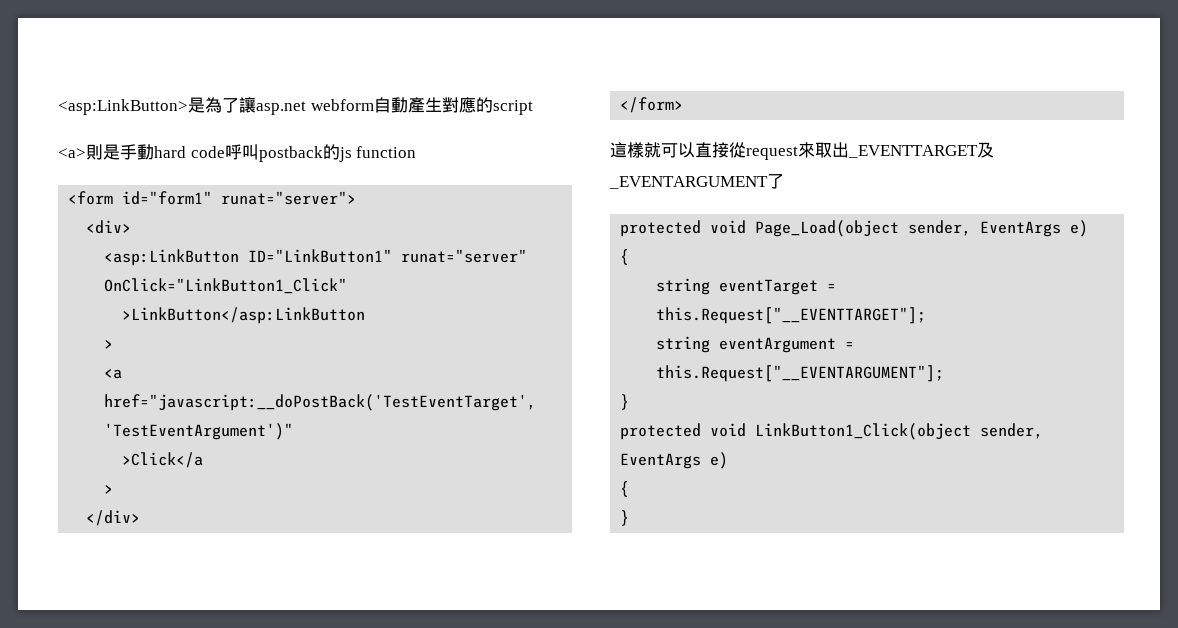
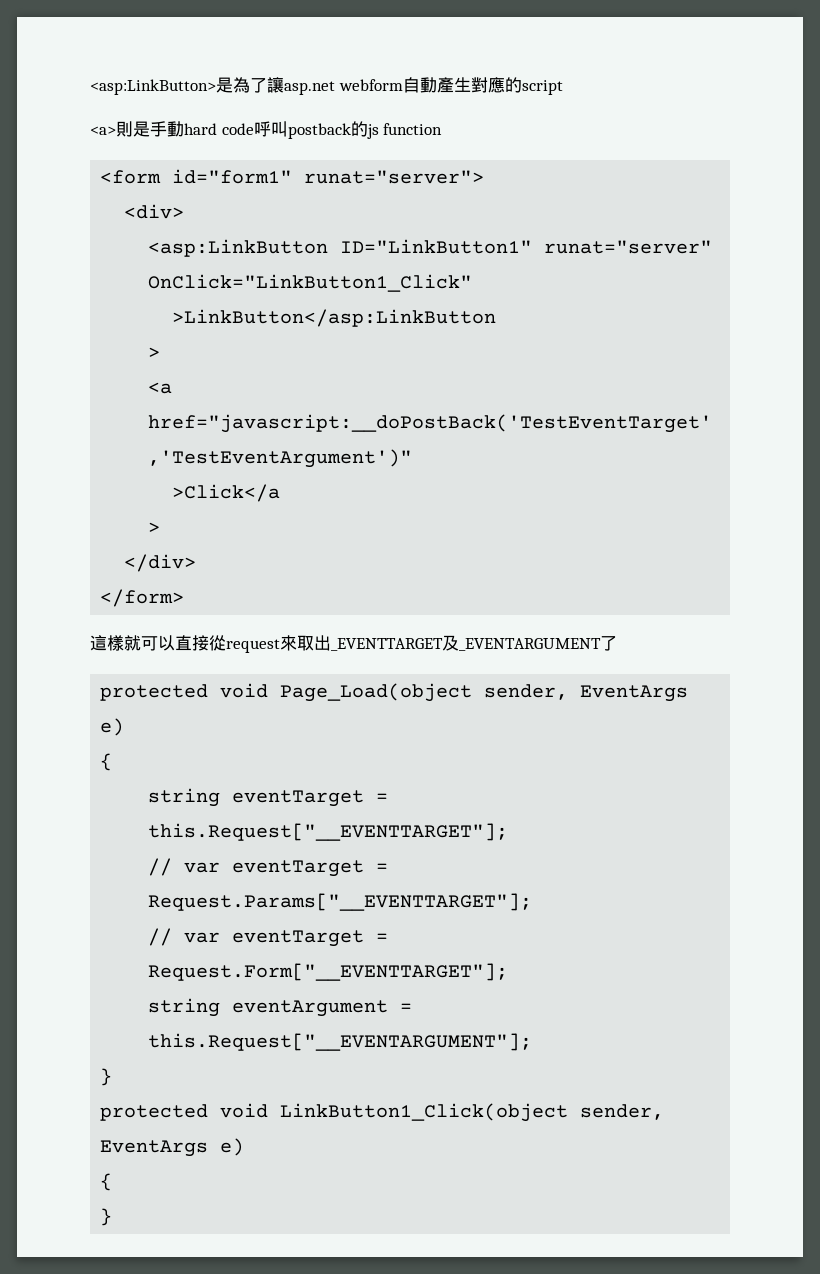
(927, 315) none -> [148,858,389,877] [148,893,533,911] [148,928,389,947] [148,963,509,981] // // var eventTarget = Request.Params["__EVENTTARGET"]; // // var eventTarget = Request.Form["__EVENTTARGET"];

